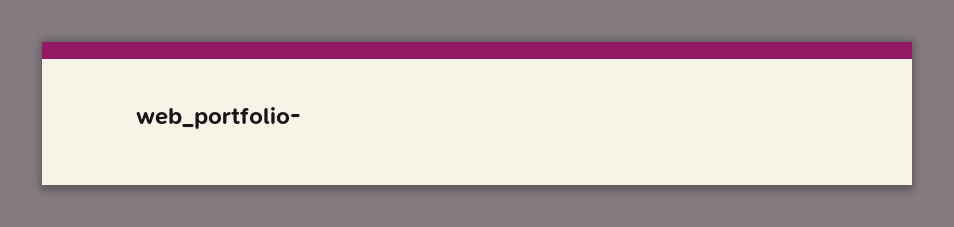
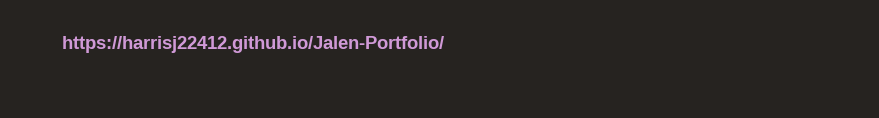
[136,107,301,129] web_portfolio- -> [62,36,444,53] https://harrisj22412.github.io/Jalen-Portfolio/

